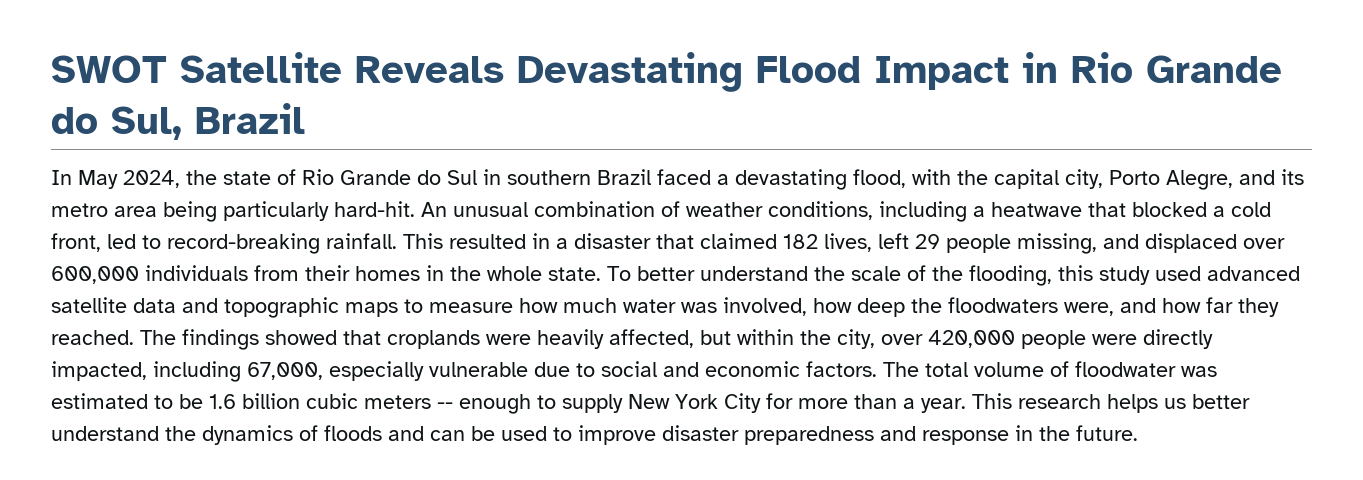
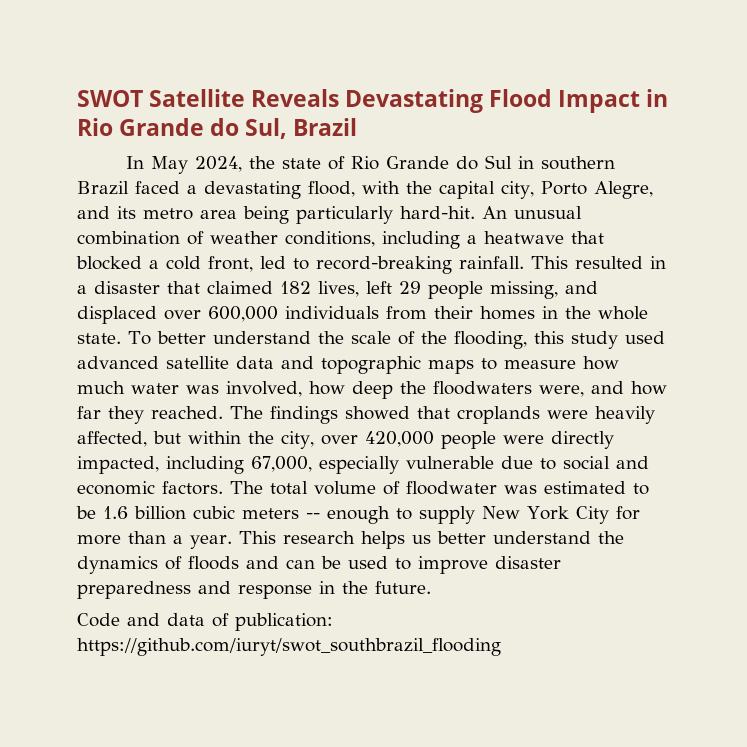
(1138, 433) none -> [77,613,333,631] [77,638,501,656] // Code and data of publication: https://github.com/iuryt/swot_southbrazil_flooding

